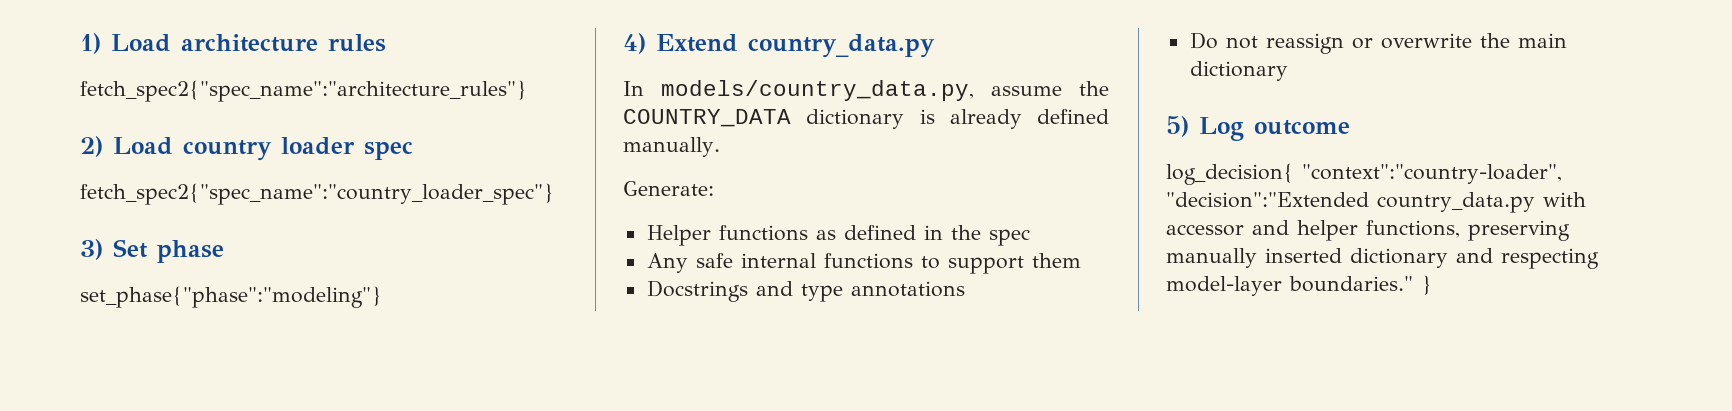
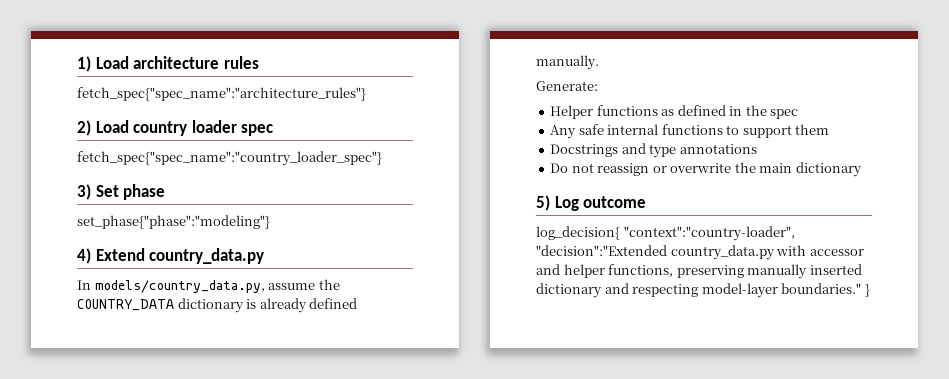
[80,80,527,102] fetch_spec2{"spec_name":"architecture_rules"} -> [77,87,366,101] fetch_spec{"spec_name":"architecture_rules"}
[80,183,554,205] fetch_spec2{"spec_name":"country_loader_spec"} -> [77,151,382,166] fetch_spec{"spec_name":"country_loader_spec"}

